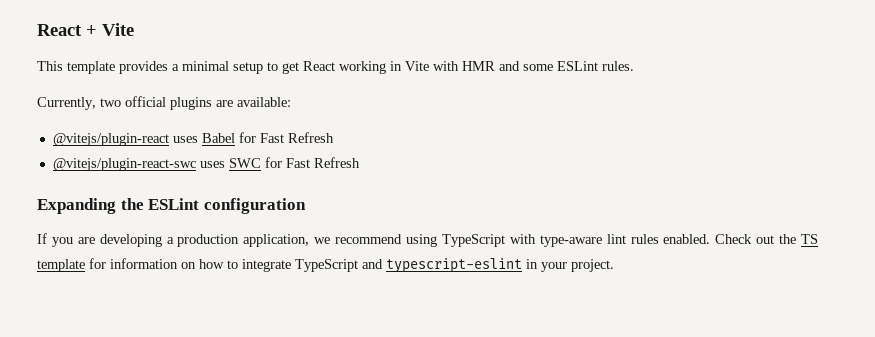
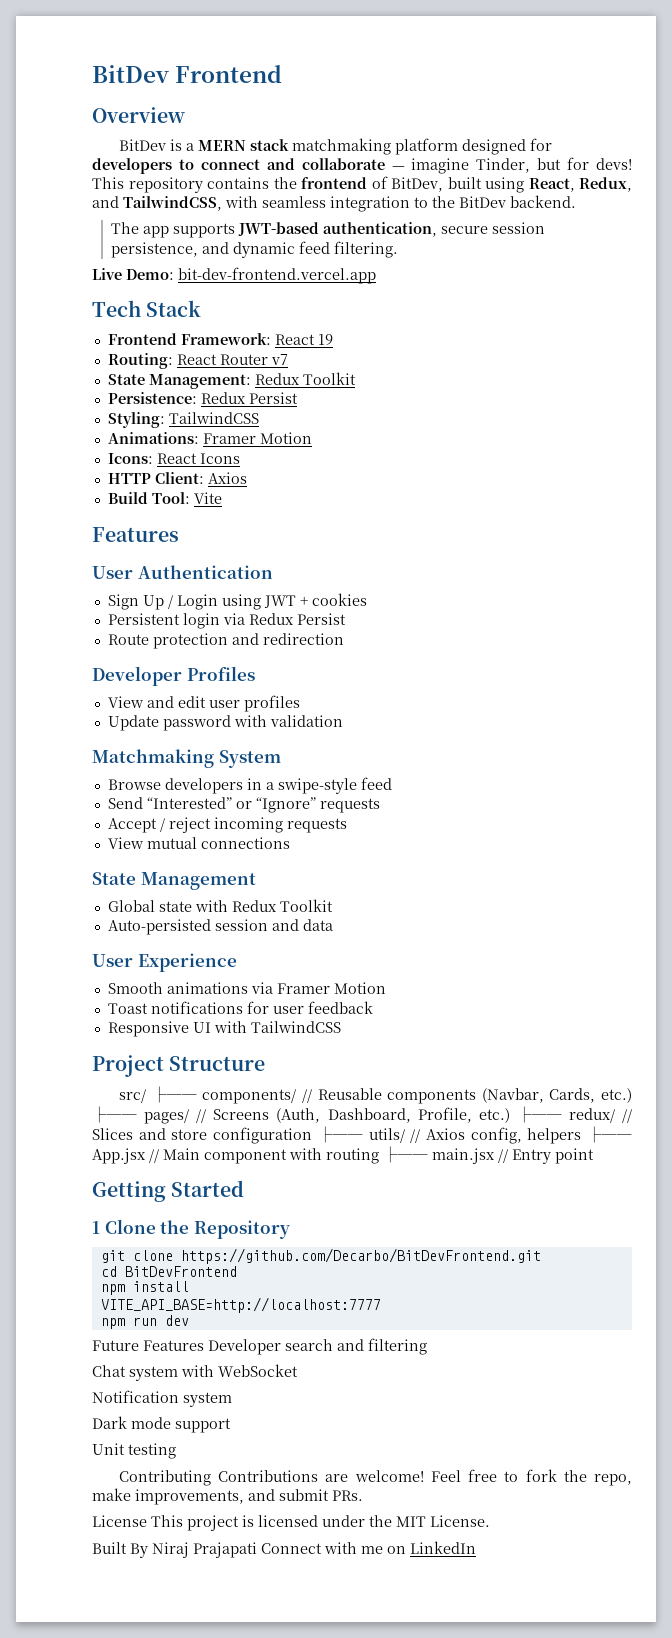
[37,23,134,36] [37,61,634,74] [37,96,291,110] [52,132,334,146] [52,157,360,171] [37,198,306,214] [37,233,819,247] [37,258,614,273] React + Vite // This template provides a minimal setup to get React working in Vite with HMR and some ESLint rules. // Currently, two official plugins are available: // @vitejs/plugin-react uses Babel for Fast Refresh // @vitejs/plugin-react-swc uses SWC for Fast Refresh // Expanding the ESLint configuration // If you are developing a production application, we recommend using TypeScript with type-aware lint rules enabled. Check out the TS template for information on how to integrate TypeScript and typescript-eslint in your project. -> [92,65,283,83] [92,107,185,123] [119,138,553,155] [92,157,632,174] [92,176,632,193] [92,195,576,212] [111,222,546,238] [111,241,399,258] [92,267,376,284] [92,300,202,317] [107,333,333,345] [107,353,288,369] [107,372,356,389] [107,392,298,404] [107,412,259,428] [107,432,312,444] [107,453,240,464] [107,472,247,484] [107,492,222,504] [92,527,179,542] [92,565,273,579] [107,593,367,610] [107,613,346,629] [107,633,344,649] [92,666,255,686] [107,695,300,712] [107,715,343,731] [92,749,281,768] [107,777,392,794] [107,797,380,813] [107,817,347,833] [107,837,290,849] [92,872,256,890] [107,899,333,912] [107,919,333,935] [92,953,237,972] [107,982,386,994] [107,1001,373,1014] [107,1021,341,1037] [92,1055,266,1077] [119,1086,632,1104] [92,1106,633,1124] [92,1126,632,1144] [92,1146,594,1164] [92,1180,245,1202] [92,1219,290,1239] [100,1248,541,1264] [100,1266,237,1277] [100,1281,189,1295] [100,1297,381,1313] [100,1315,189,1329] [92,1338,427,1355] [92,1364,298,1381] [92,1390,232,1407] [92,1416,231,1433] [92,1443,176,1459] [119,1469,632,1486] [92,1488,363,1505] [92,1515,490,1531] [92,1541,476,1558] BitDev Frontend // Overview // BitDev is a MERN stack matchmaking platform designed for developers to connect and collaborate — imagine Tinder, but for devs! This repository contains the frontend of BitDev, built using React, Redux, and TailwindCSS, with seamless integration to the BitDev backend. // The app supports JWT-based authentication, secure session persistence, and dynamic feed filtering. // Live Demo: bit-dev-frontend.vercel.app // Tech Stack // Frontend Framework: React 19 // Routing: React Router v7 // State Management: Redux Toolkit // Persistence: Redux Persist // Styling: TailwindCSS // Animations: Framer Motion // Icons: React Icons // HTTP Client: Axios // Build Tool: Vite // Features // User Authentication // Sign Up / Login using JWT + cookies // Persistent login via Redux Persist // Route protection and redirection // Developer Profiles // View and edit user profiles // Update password with validation // Matchmaking System // Browse developers in a swipe-style feed // Send “Interested” or “Ignore” requests // Accept / reject incoming requests // View mutual connections // State Management // Global state with Redux Toolkit // Auto-persisted session and data // User Experience // Smooth animations via Framer Motion // Toast notifications for user feedback // Responsive UI with TailwindCSS // Project Structure // src/ ├── components/ // Reusable components (Navbar, Cards, etc.) ├── pages/ // Screens (Auth, Dashboard, Profile, etc.) ├── redux/ // Slices and store configuration ├── utils/ // Axios config, helpers ├── App.jsx // Main component with routing ├── main.jsx // Entry point // Getting Started // 1 Clone the Repository // git clone https://github.com/Decarbo/BitDevFrontend.git // cd BitDevFrontend // npm install // VITE_API_BASE=http://localhost:7777 // npm run dev // Future Features Developer search and filtering // Chat system with WebSocket // Notification system // Dark mode support // Unit testing // Contributing Contributions are welcome! Feel free to fork the repo, make improvements, and submit PRs. // License This project is licensed under the MIT License. // Built By Niraj Prajapati Connect with me on LinkedIn

